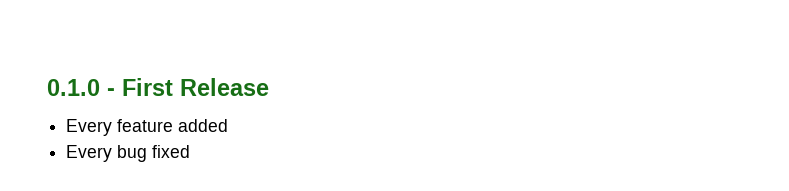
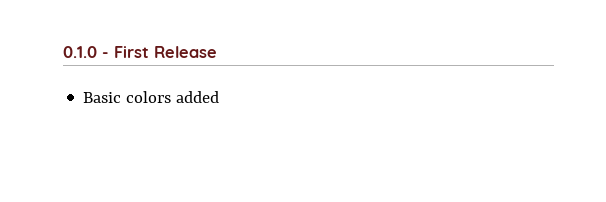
[66,119,174,136] Every feature -> [83,91,172,103] Basic colors
[66,145,191,162] // Every bug fixed -> (220, 97) none

